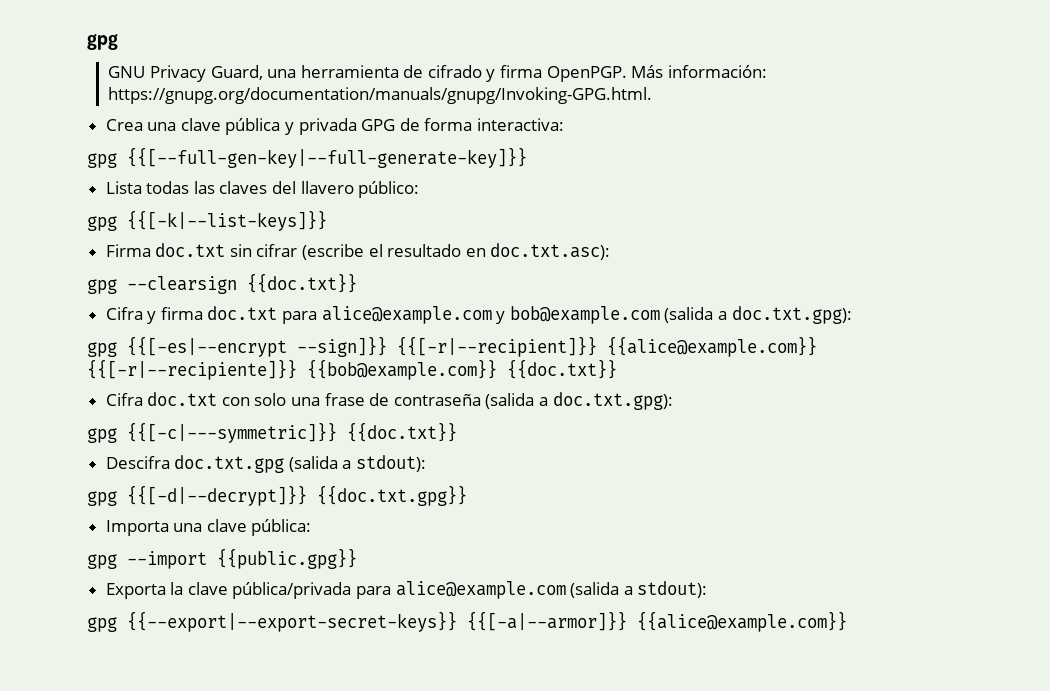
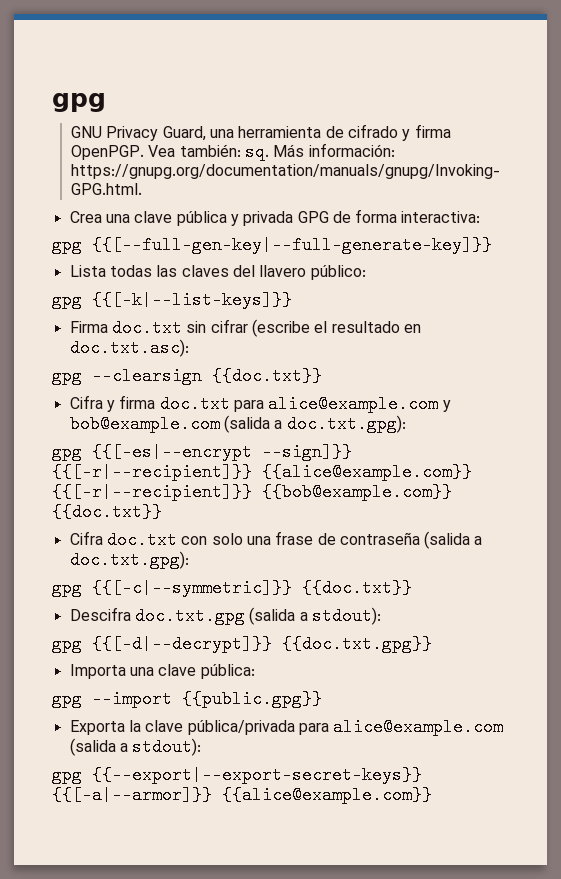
(627, 74) none -> [148,143,270,161] Vea también: sq.
[87,359,297,380] {{[-r|--recipiente]}} -> [52,483,252,501] {{[-r|--recipient]}}
[127,422,337,443] {{[-c|---symmetric]}} -> [92,579,292,597] {{[-c|--symmetric]}}

